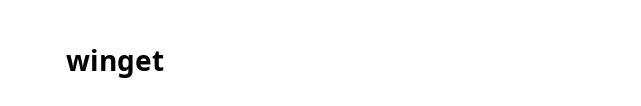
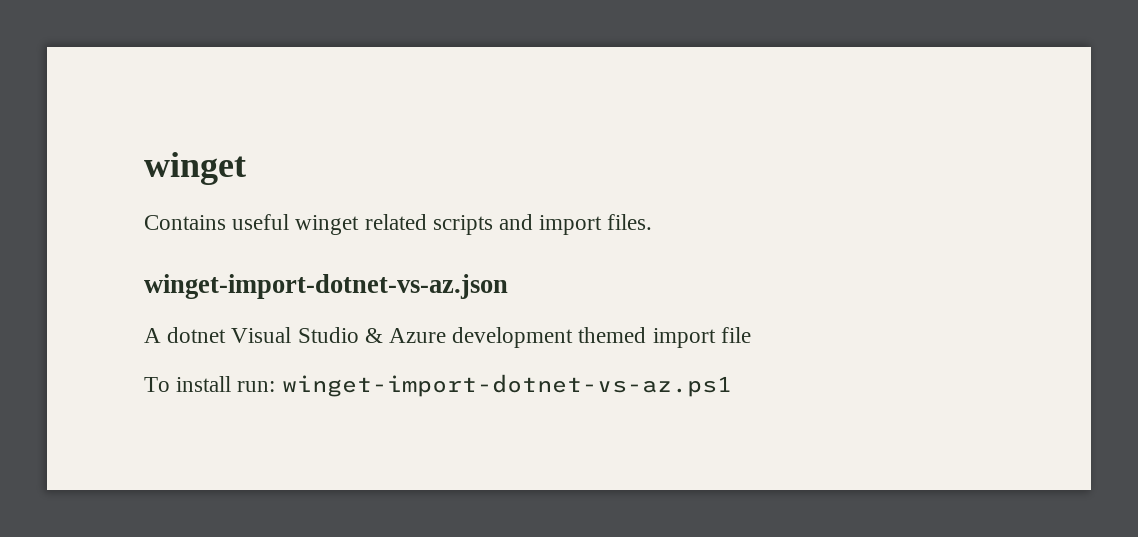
[66,49,164,78] winget -> [144,152,246,185] [144,214,653,235] [144,274,508,299] [144,327,751,348] [144,374,732,397] winget // Contains useful winget related scripts and import files. // winget-import-dotnet-vs-az.json // A dotnet Visual Studio & Azure development themed import file // To install run: winget-import-dotnet-vs-az.ps1

